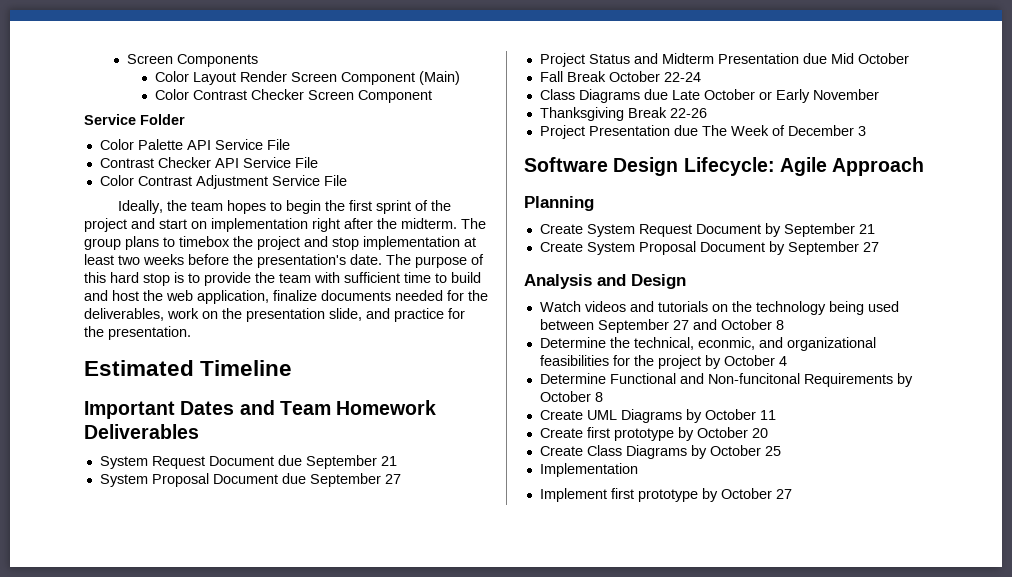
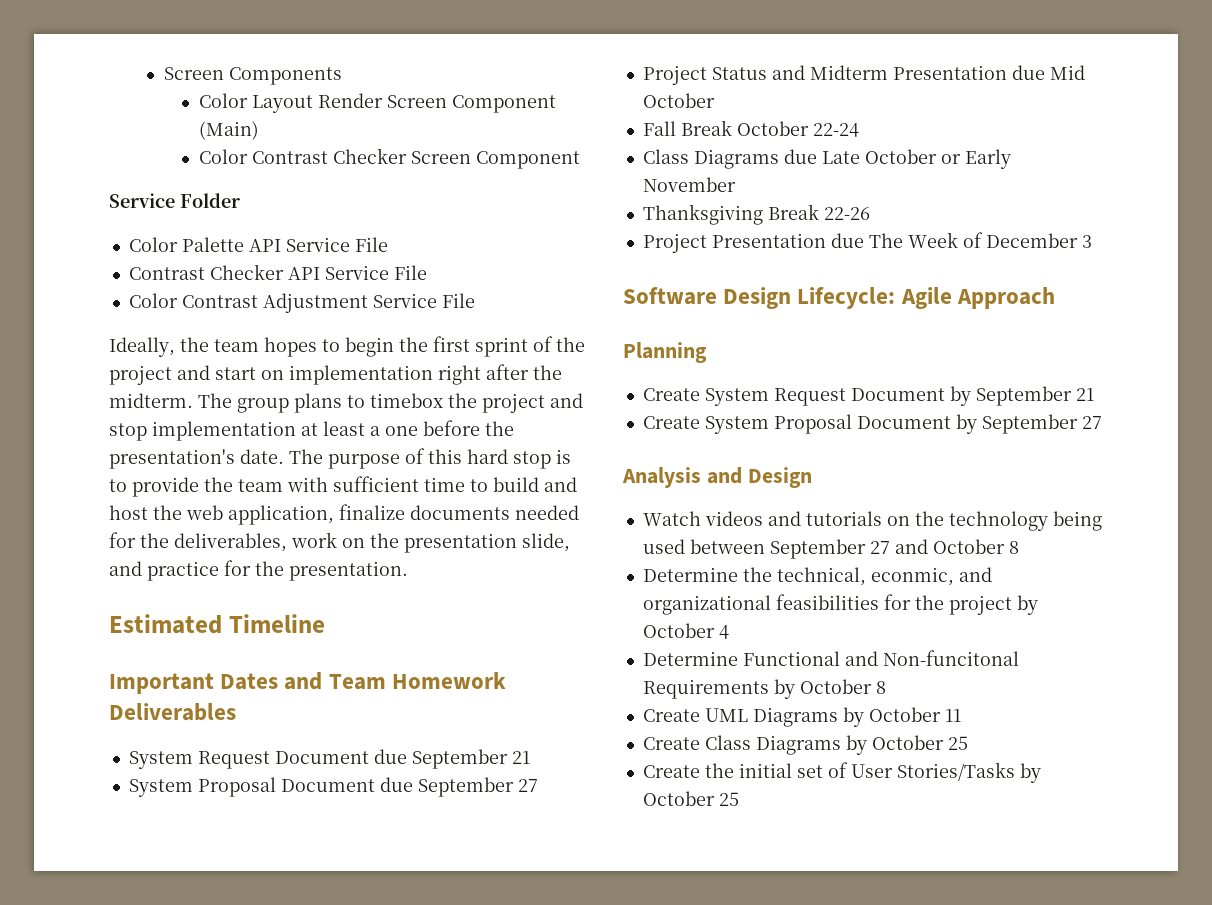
[118,254,184,265] two weeks -> [370,426,418,436] a one
[539,427,768,441] // Create first prototype by October 20 -> (961, 715) none
[539,463,638,477] [539,488,792,502] Implementation // Implement first prototype by October 27 -> [642,762,1041,783] [642,791,739,806] Create the initial set of User Stories/Tasks by October 25

